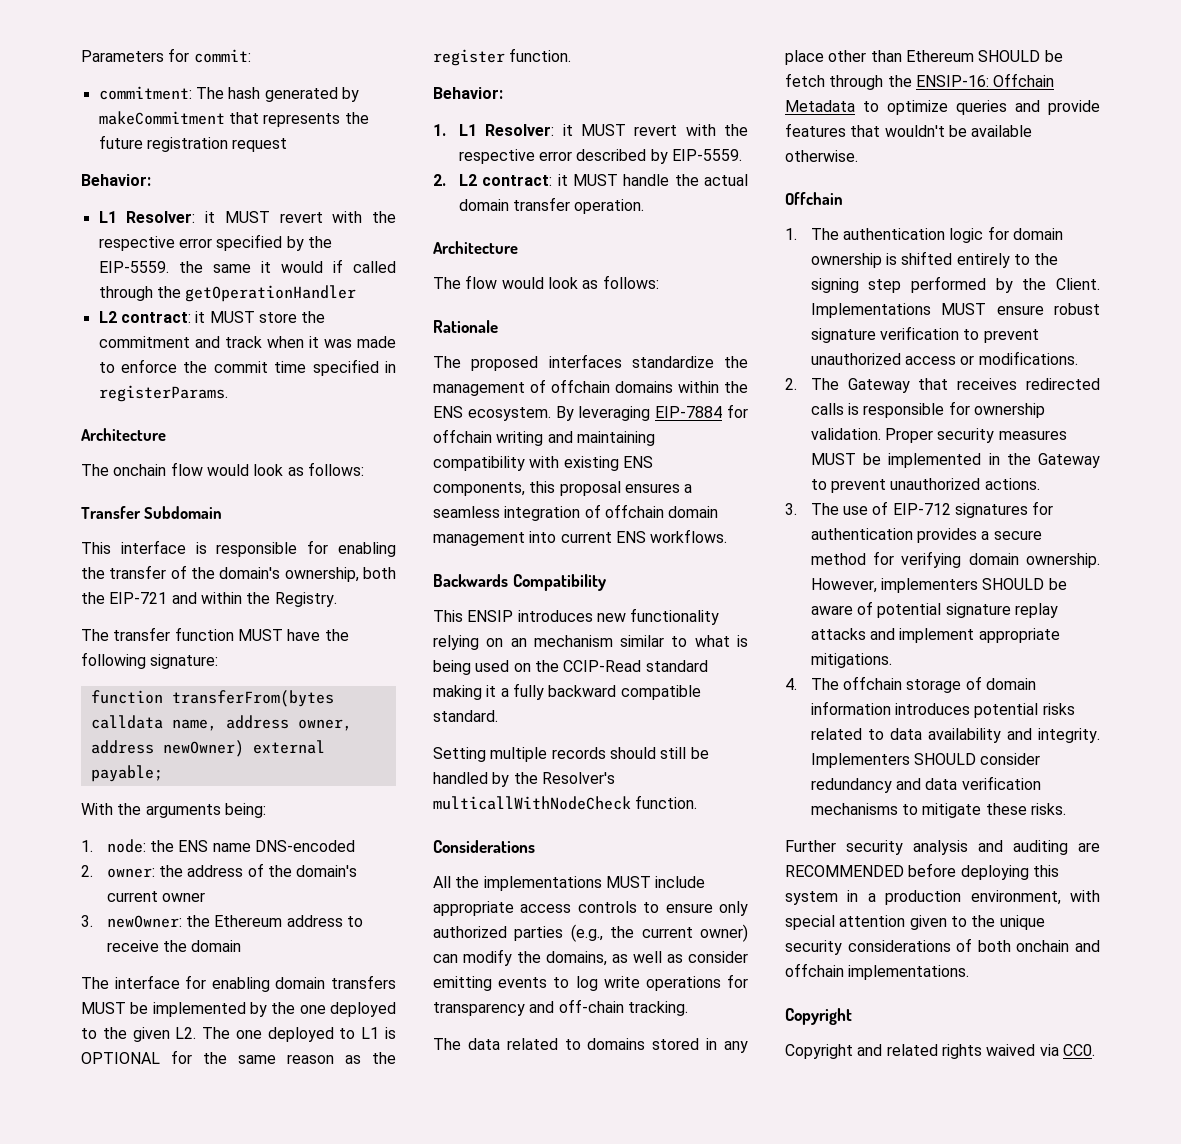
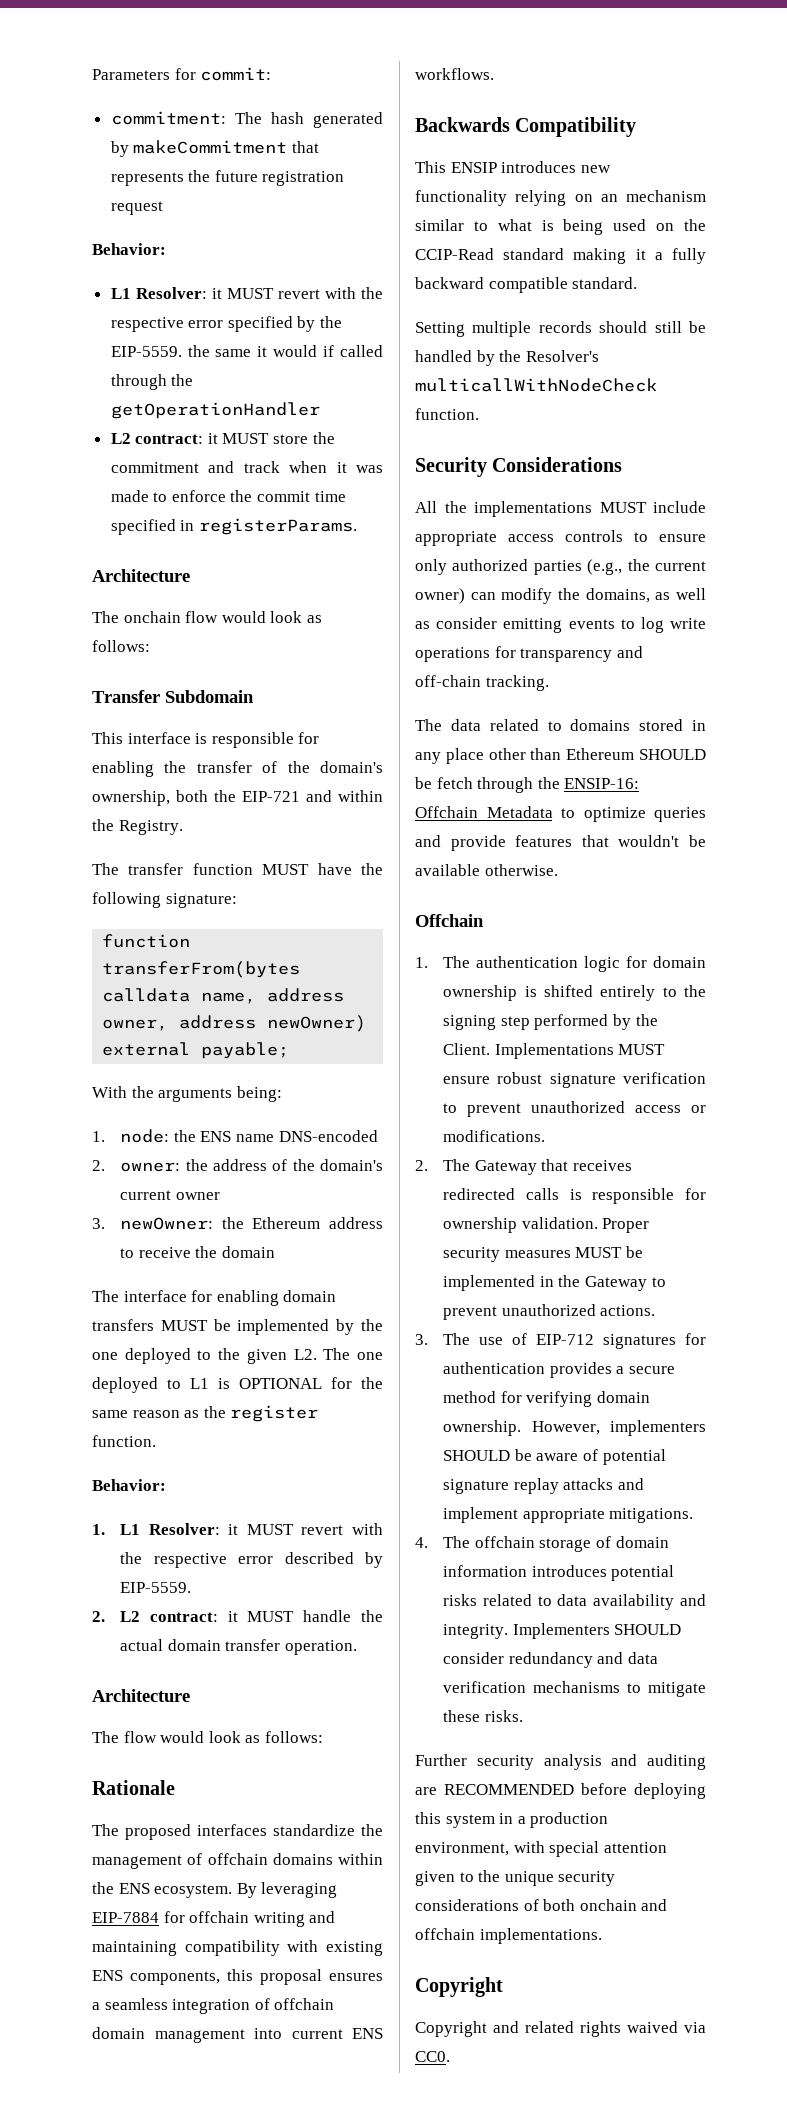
(698, 802) none -> [415,457,487,477] Security

